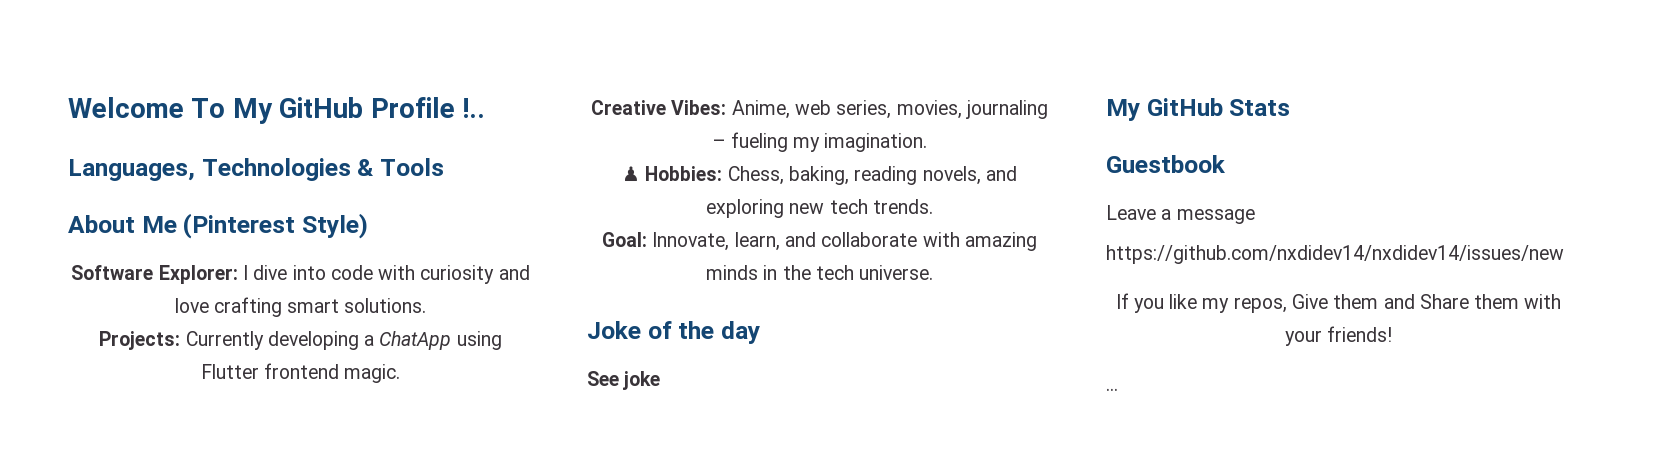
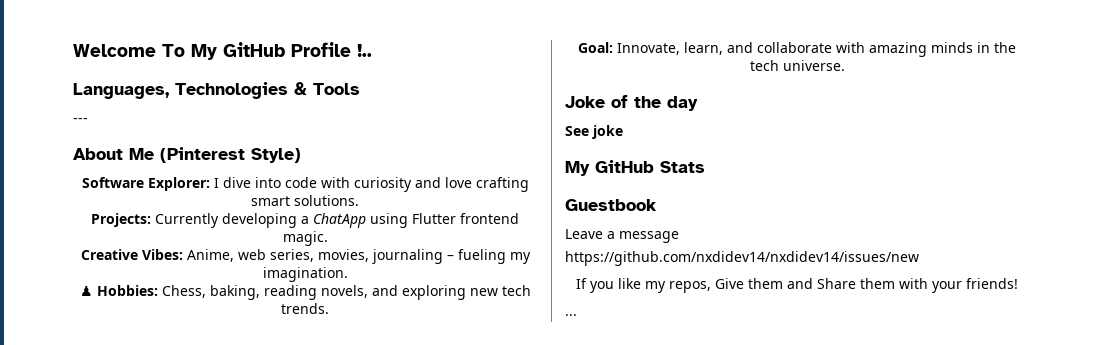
(444, 167) none -> [73,118,88,123] // ---

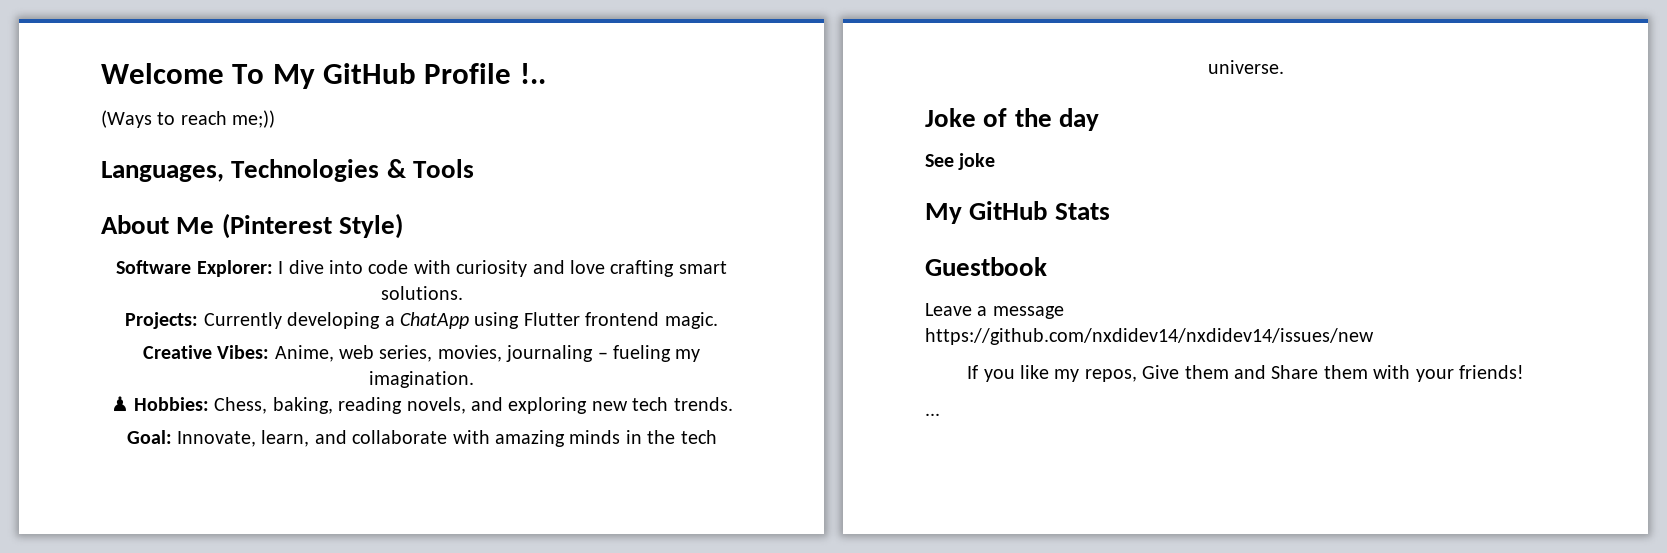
(372, 50) none -> [101,110,276,128] // (Ways to reach me;))
[73,118,88,123] // --- -> (474, 168) none

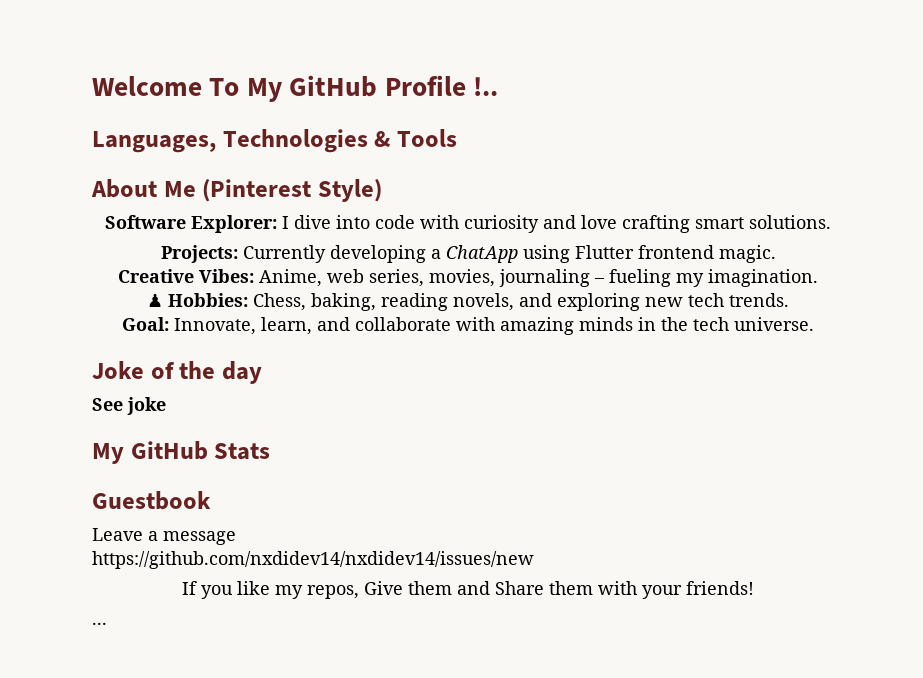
[101,110,276,128] // (Ways to reach me;)) -> (499, 86) none

